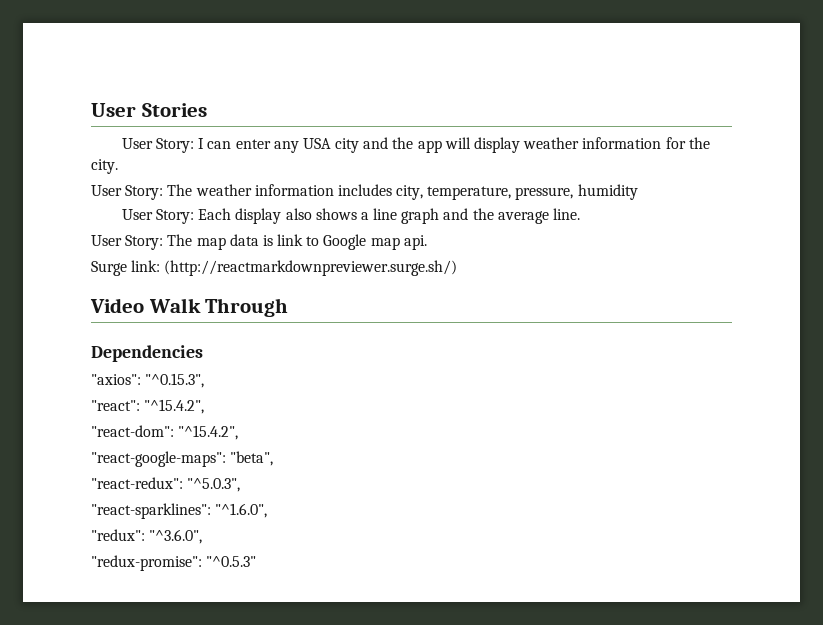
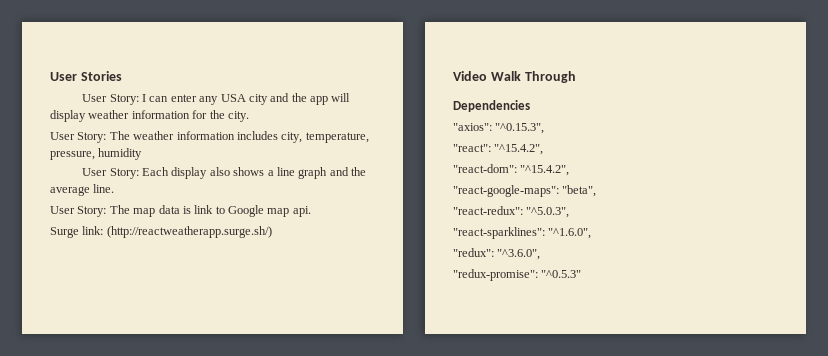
[164,260,458,276] (http://reactmarkdownpreviewer.surge.sh/) -> [106,226,272,238] (http://reactweatherapp.surge.sh/)

